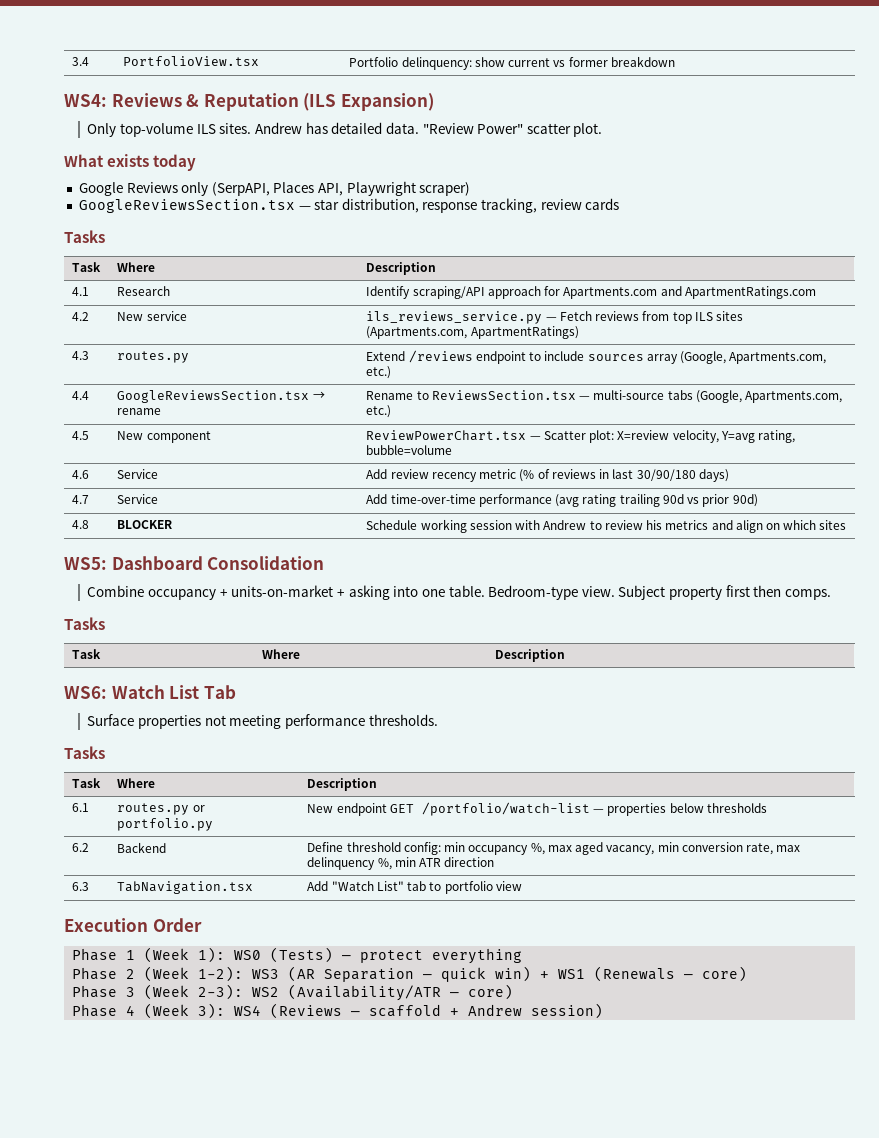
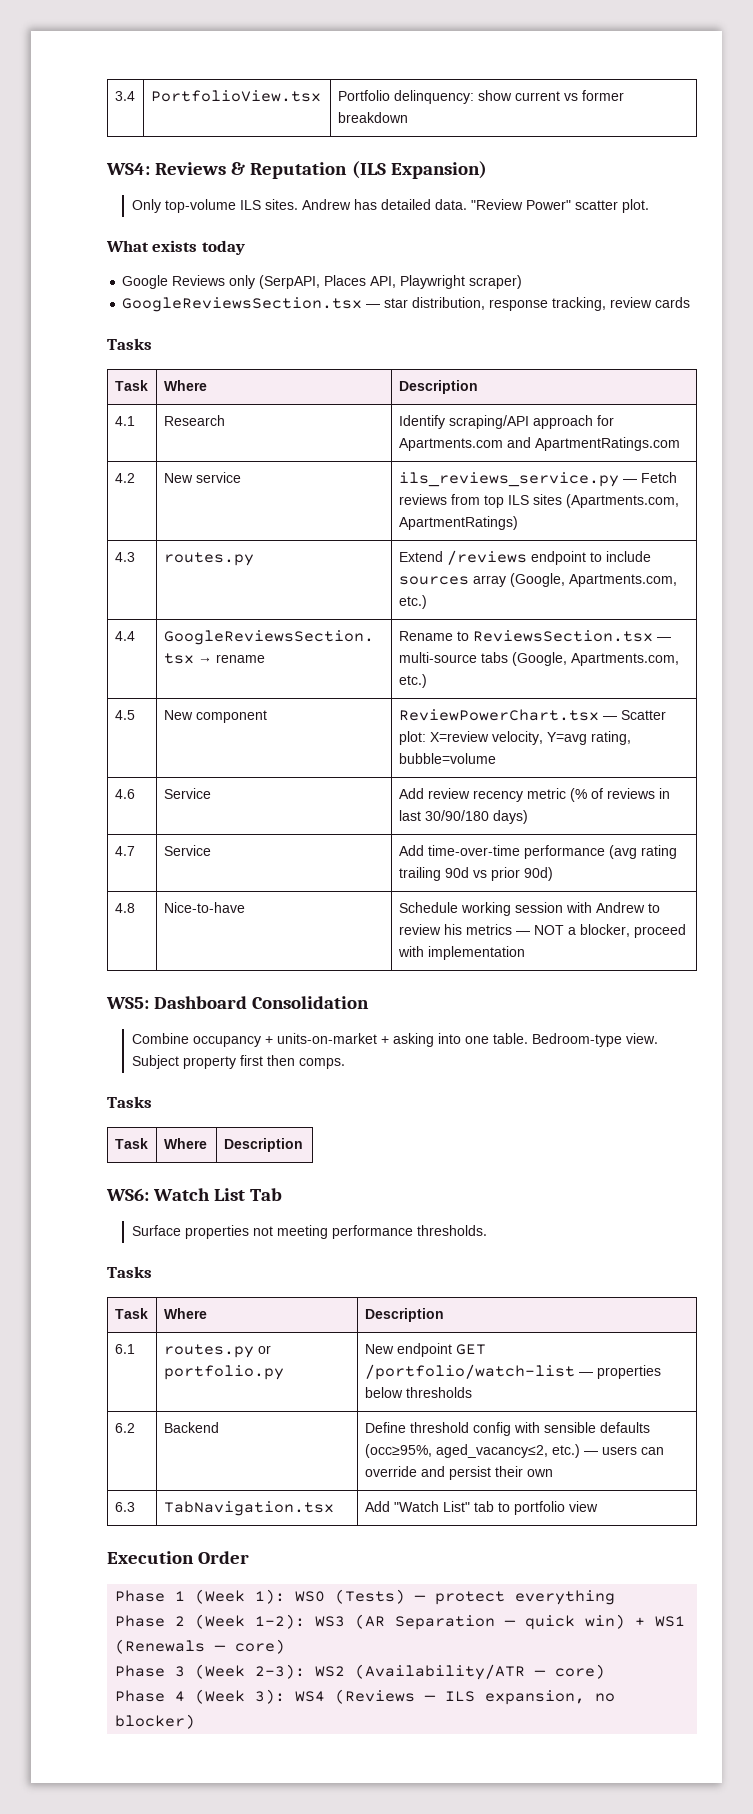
[117,520,173,529] BLOCKER -> [163,902,245,913] Nice-to-have
[711,520,847,533] and align on which sites -> [515,924,686,938] [397,946,525,960] — NOT a blocker, proceed with implementation
[403,842,801,855] [307,857,495,870] config: min occupancy %, max aged vacancy, min conversion rate, max delinquency %, min ATR direction -> [472,1422,650,1436] [364,1444,664,1458] [364,1466,553,1480] config with sensible defaults (occ≥95%, aged_vacancy≤2, etc.) — users can override and persist their own
[369,1003,604,1019] scaffold + Andrew session) -> [445,1690,616,1705] [115,1714,196,1729] ILS expansion, no blocker)

